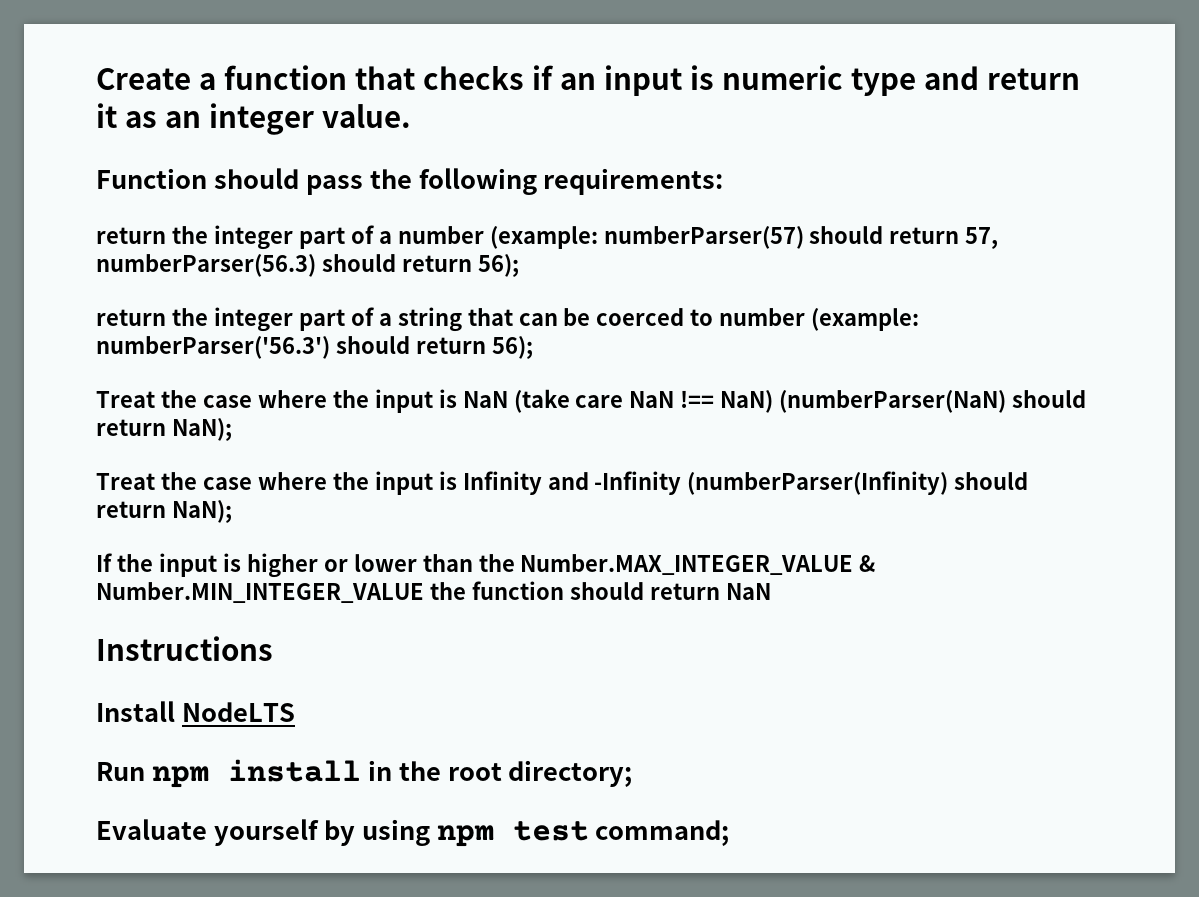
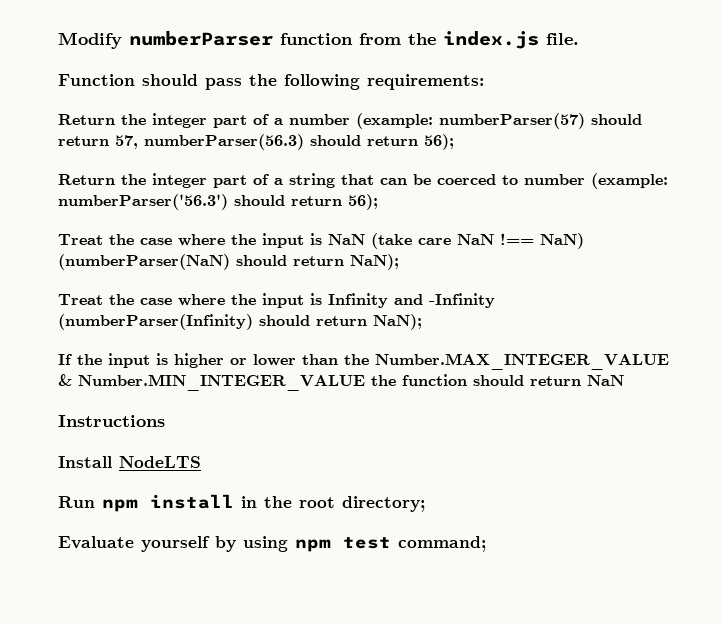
[96,65,1080,96] [96,103,411,135] Create a function that checks if an input is numeric type and return it as an integer value. -> [58,31,579,49] Modify numberParser function from the index.js file.
[96,227,166,244] return -> [58,114,115,125] Return
[96,309,166,326] return -> [58,174,115,185] Return

